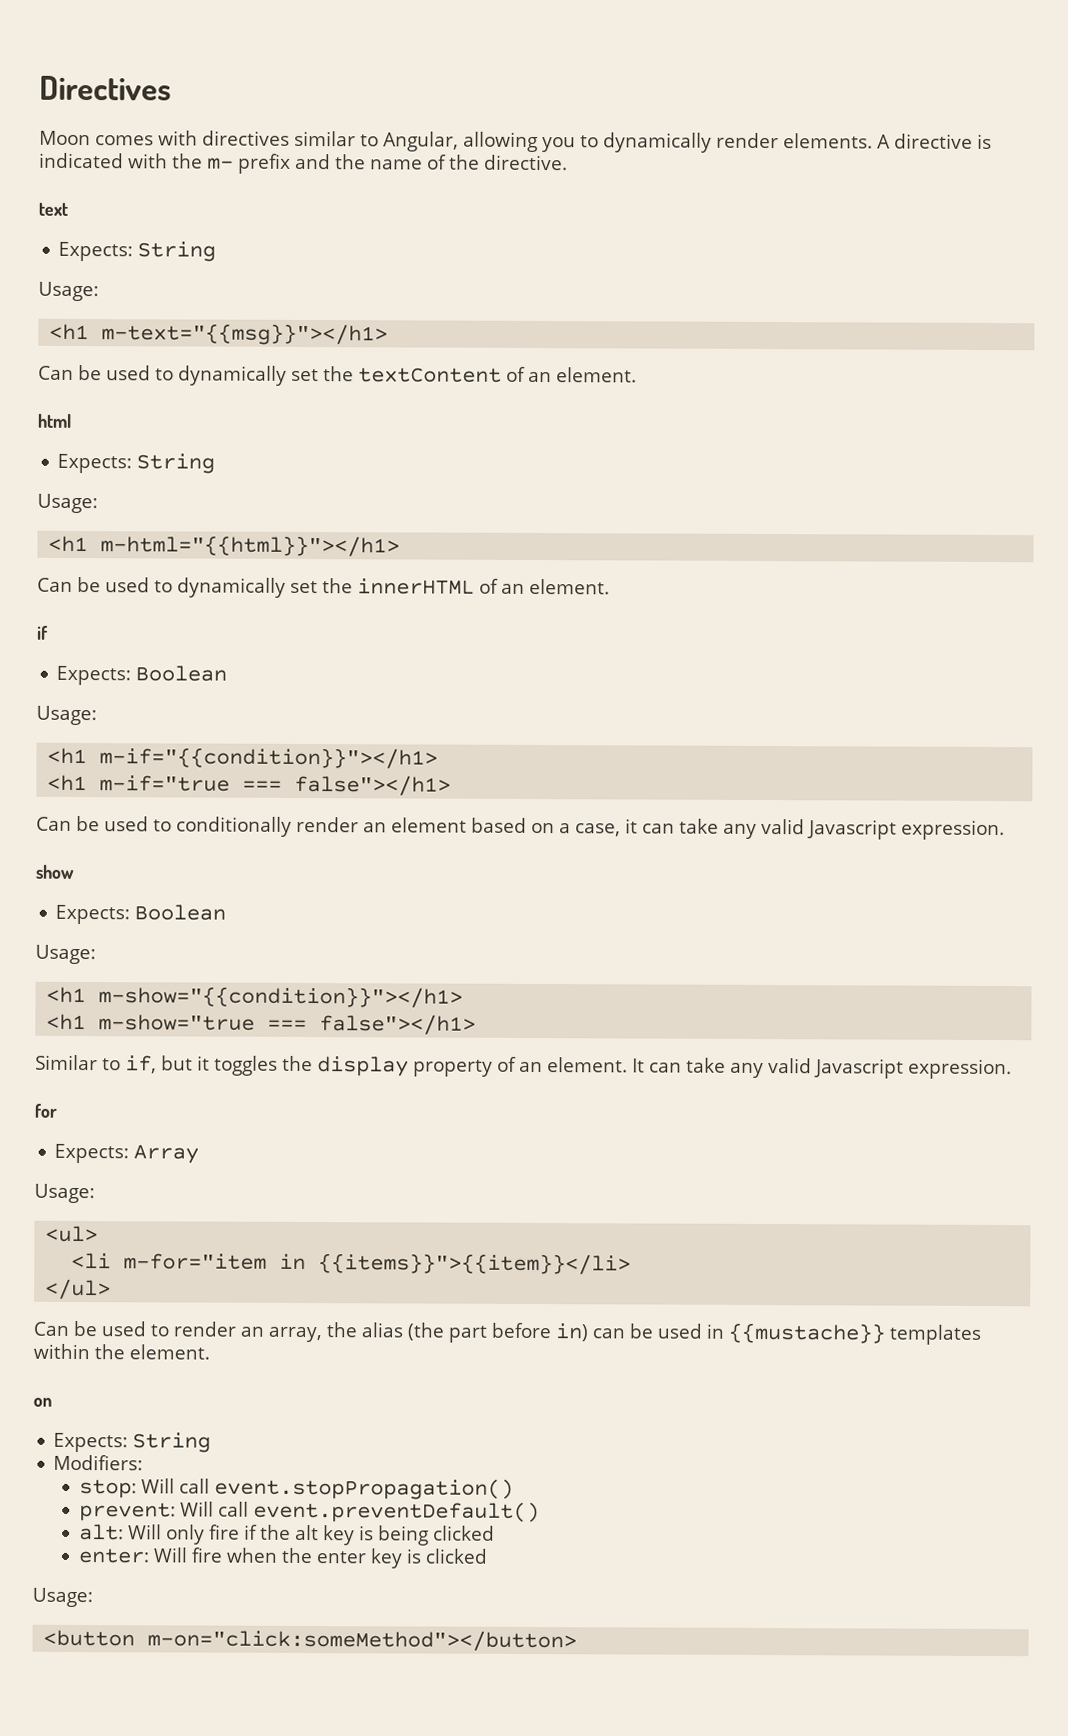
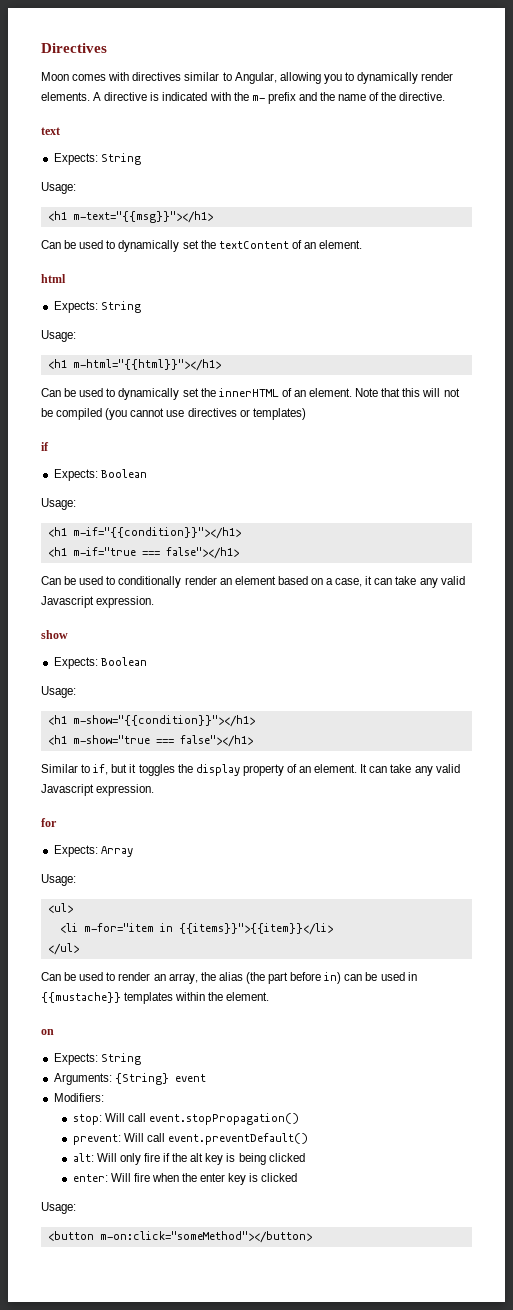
(610, 586) none -> [355,388,460,397] [41,408,306,420] Note that this will not be compiled (you cannot use directives or templates)
(212, 1442) none -> [53,1073,206,1085] // Arguments: {String} event
[147,1629,578,1652] m-on="click:someMethod"></button> -> [99,1231,312,1243] m-on:click="someMethod"></button>

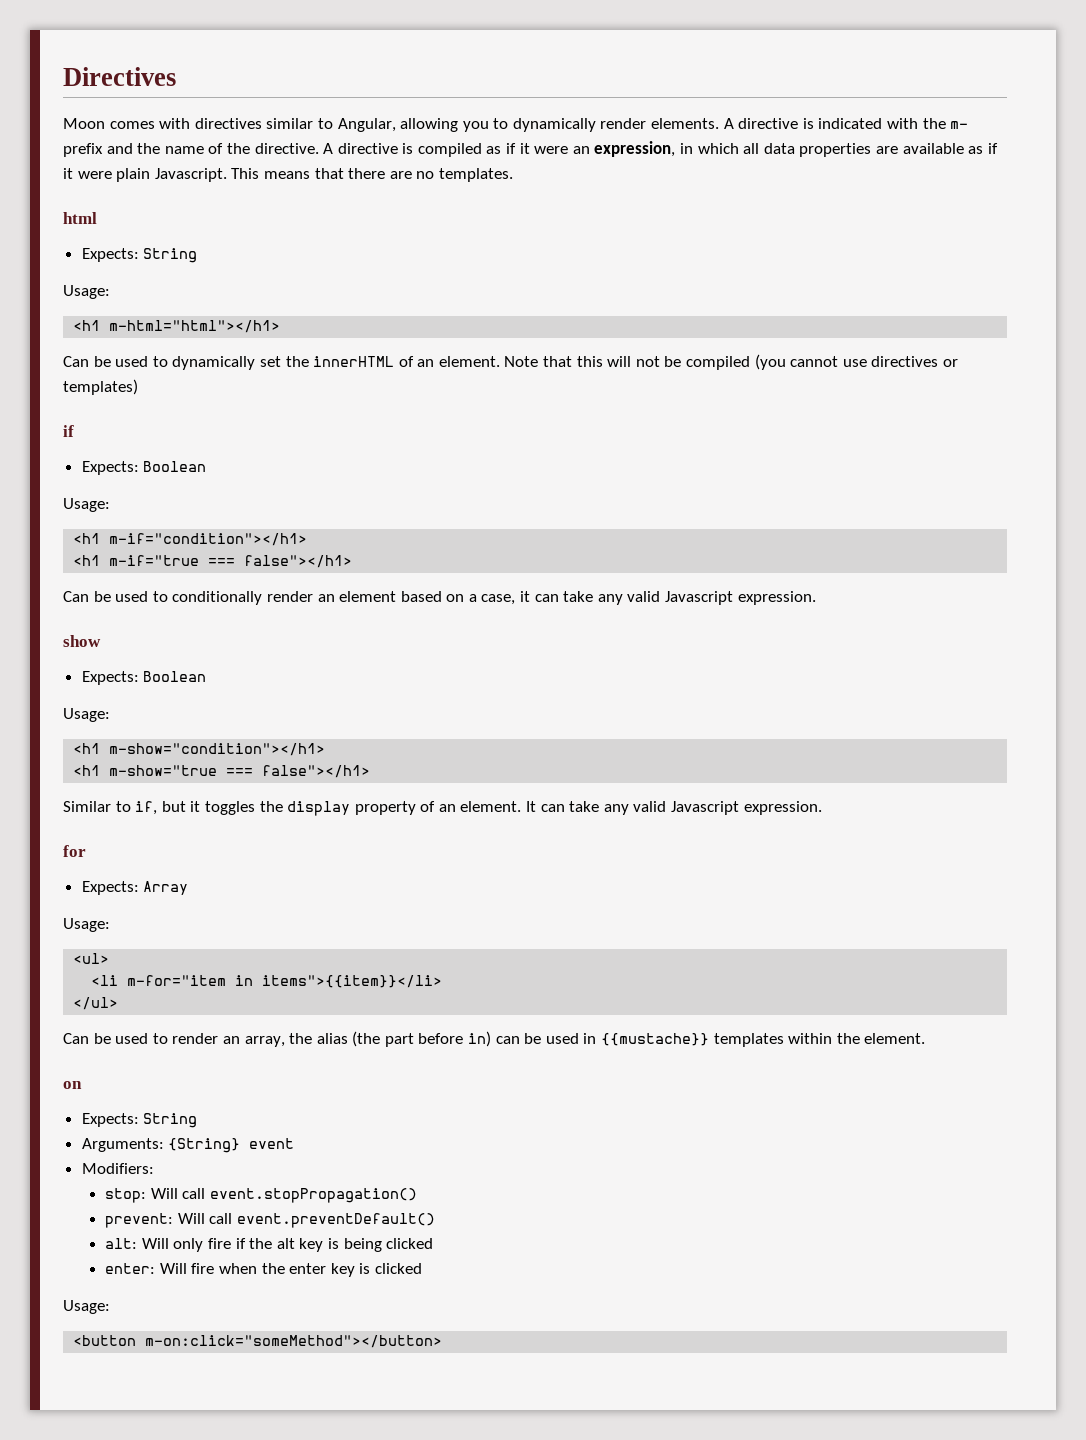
[41,127,60,135] [53,153,141,165] [41,182,76,194] [47,211,213,223] [41,240,363,252] // text // Expects: String // Usage: // <h1 m-text="{{msg}}"></h1> // Can be used to dynamically set the textContent of an element. -> [323,141,998,157] [63,168,513,182] A directive is compiled as if it were an expression, in which all data properties are available as if it were plain Javascript. This means that there are no templates.
[72,359,221,371] m-html="{{html}}"></h1> -> [109,320,281,333] m-html="html"></h1>
[72,527,241,539] m-if="{{condition}}"></h1> -> [109,533,308,546] m-if="condition"></h1>
[72,715,255,727] m-show="{{condition}}"></h1> -> [109,743,326,756] m-show="condition"></h1>
[178,923,333,935] {{items}}">{{item}}</li> -> [262,975,443,988] items">{{item}}</li>

